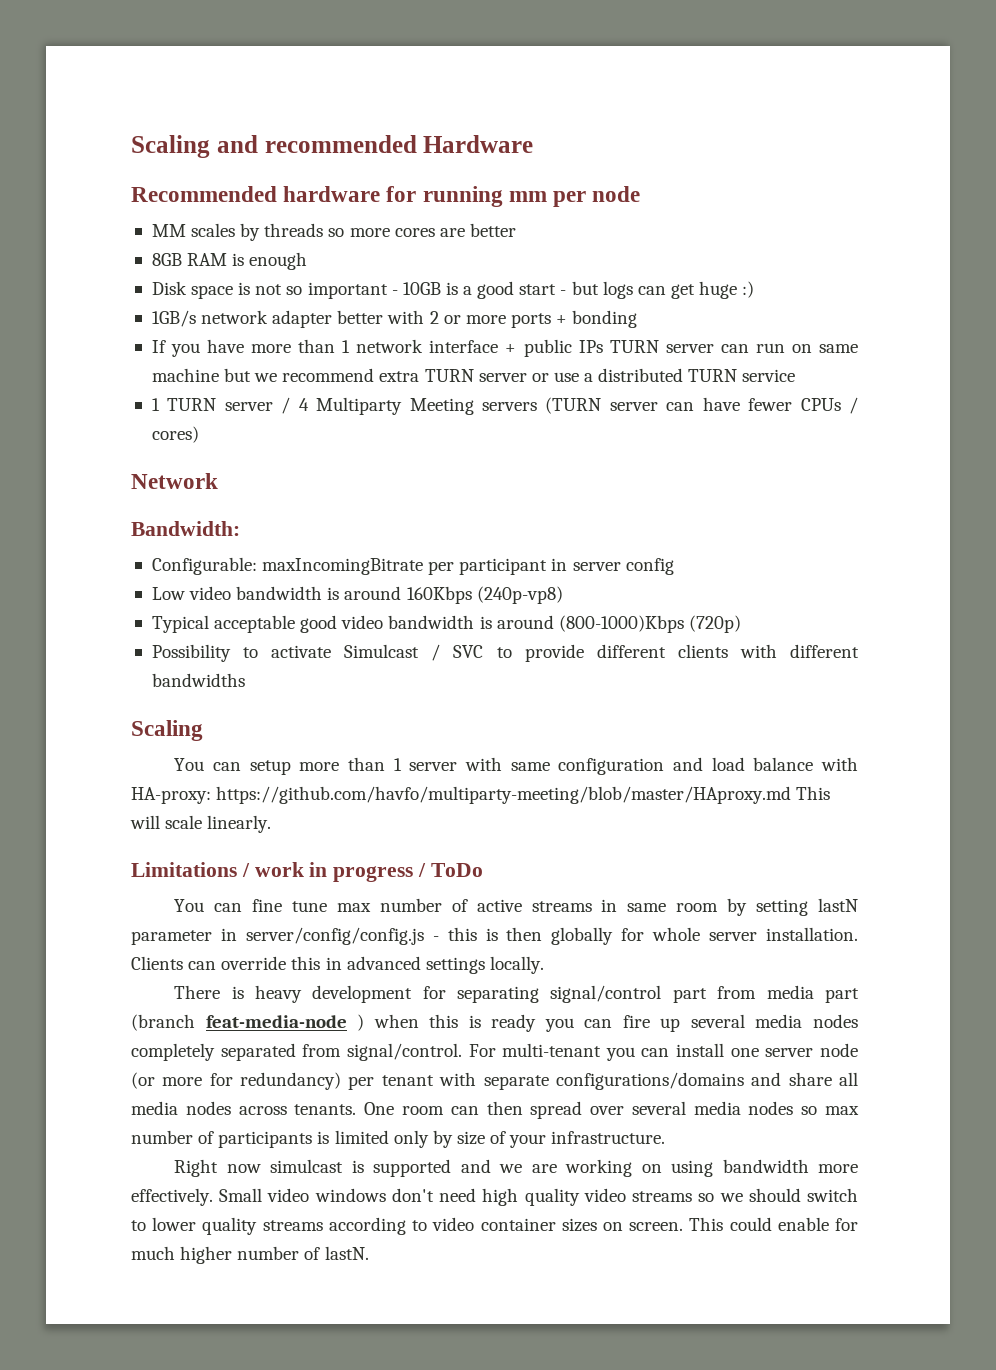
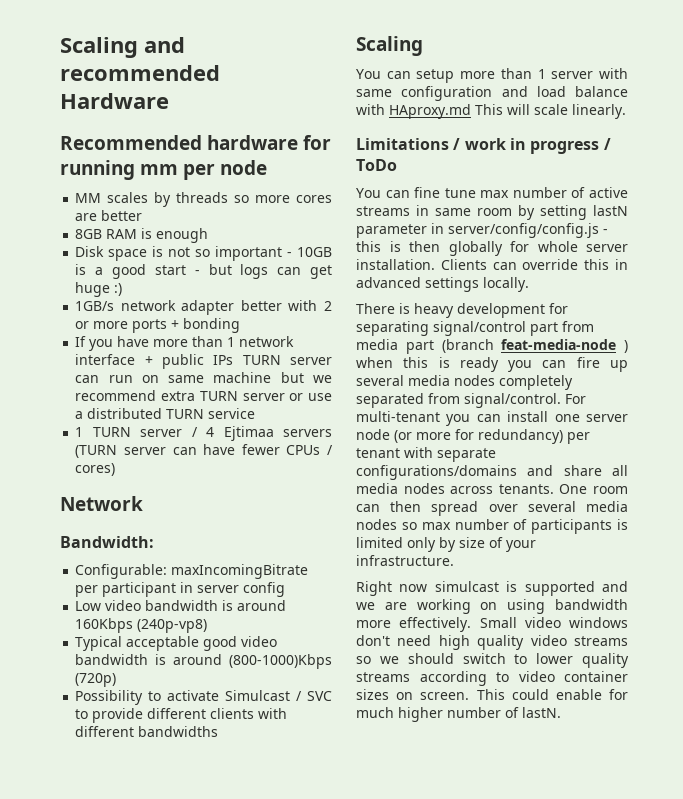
[316,397,474,415] Multiparty Meeting -> [223,426,274,441] Ejtimaa
[131,786,792,804] HA-proxy: https://github.com/havfo/multiparty-meeting/blob/master/HAproxy.md -> [389,104,471,119] HAproxy.md

